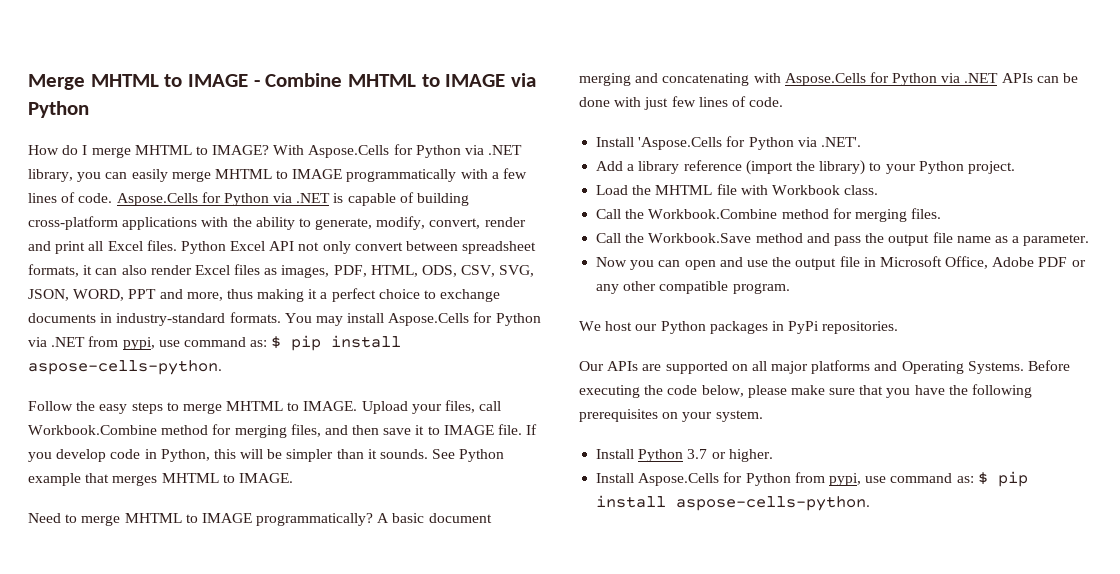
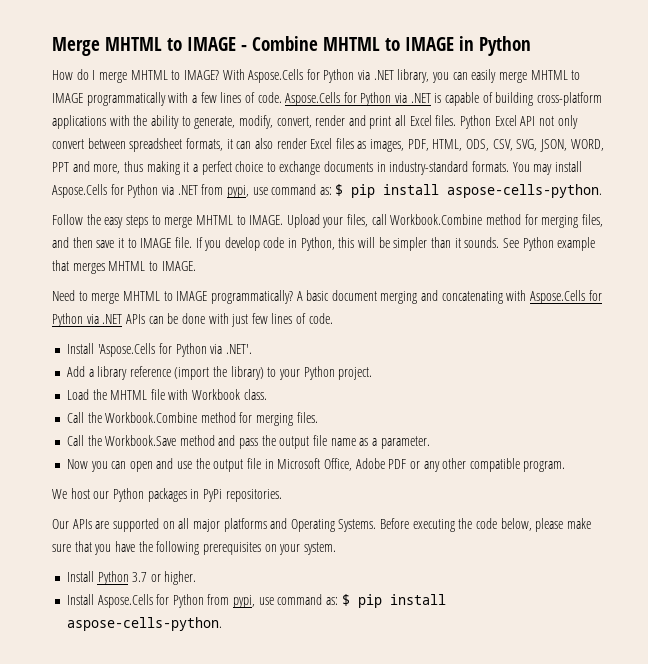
[511,73,537,87] via -> [459,36,474,51] in

